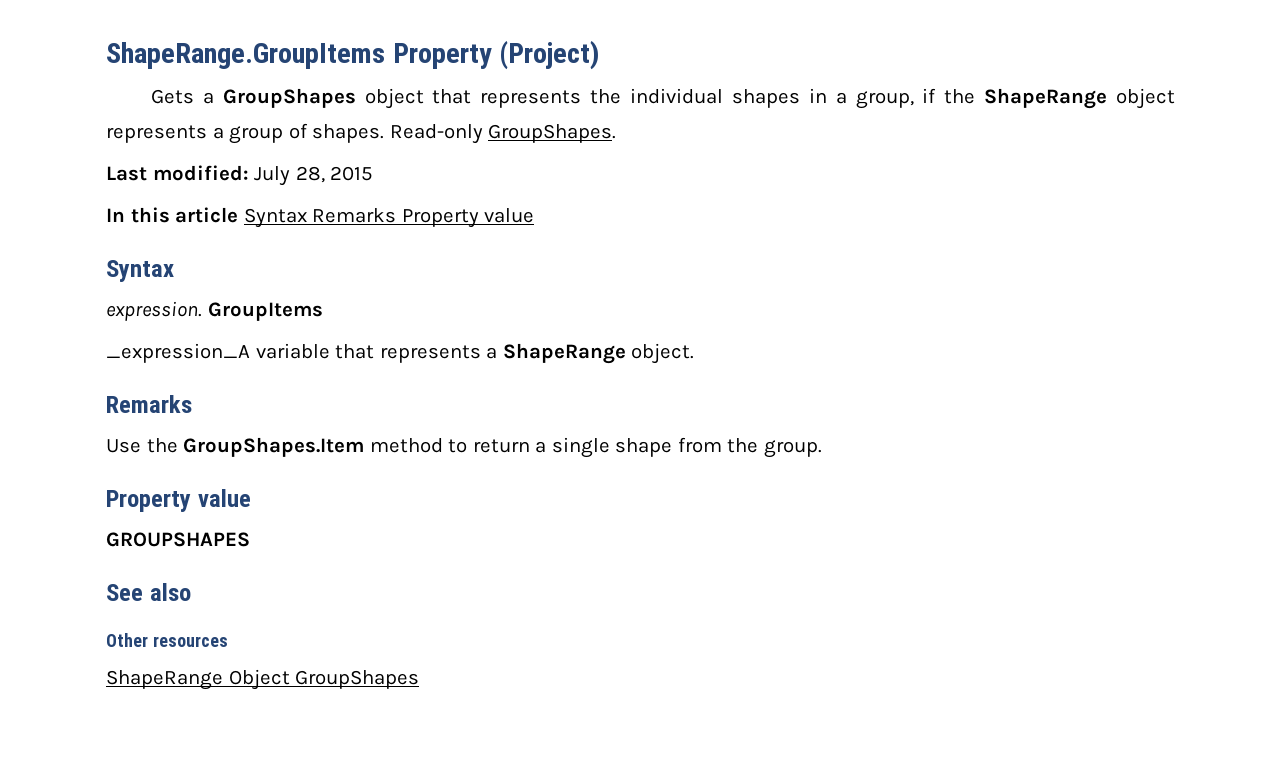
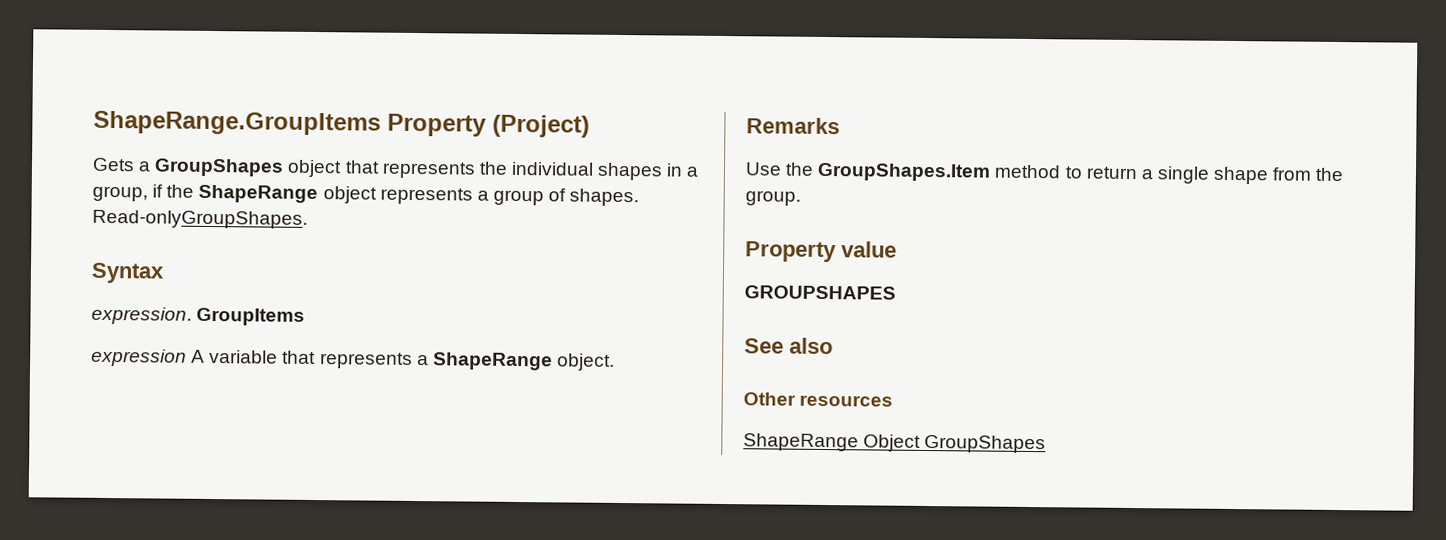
[389,124,617,144] [106,165,374,186] [106,207,535,228] Read-only GroupShapes. // Last modified: July 28, 2015 // In this article Syntax Remarks Property value -> [92,209,308,229] Read-onlyGroupShapes.
[106,343,250,363] _expression_A -> [91,348,206,367] expression A

